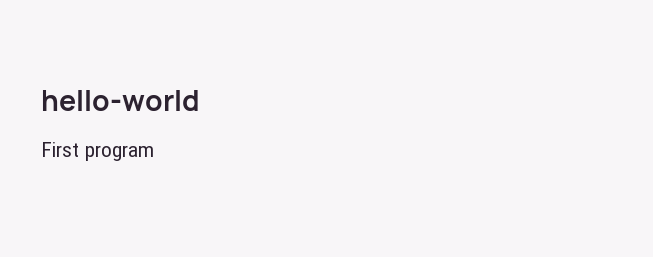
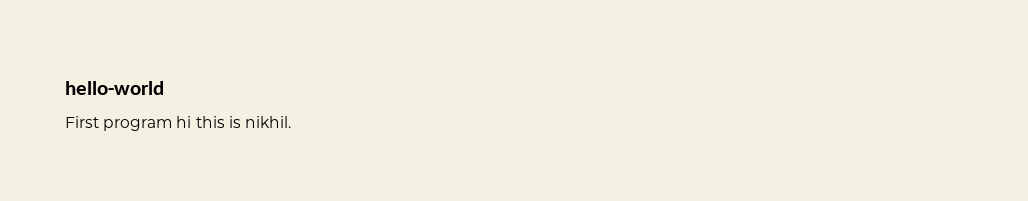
(154, 153) none -> [176,116,291,128] hi this is nikhil.

